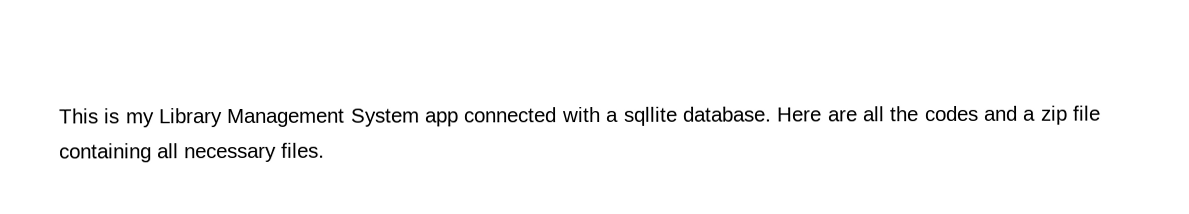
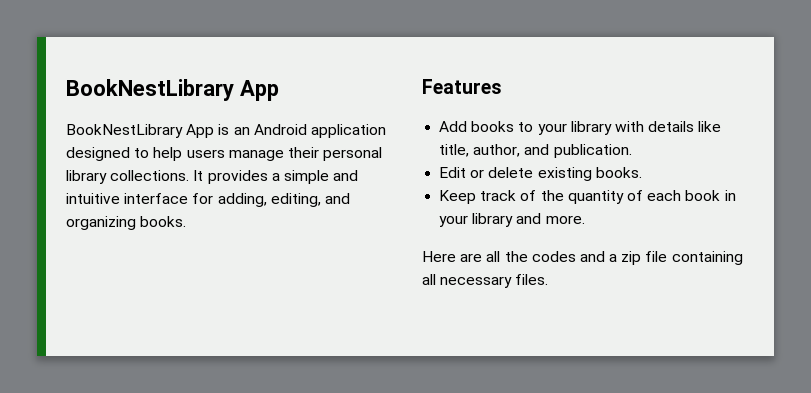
[59,106,772,128] This is my Library Management System app connected with a sqllite database. -> [66,79,279,101] [66,124,386,138] [66,147,383,161] [66,170,359,184] [66,193,350,207] [66,216,187,230] [422,79,502,94] [439,121,722,135] [439,144,632,158] [439,167,642,181] [439,190,736,204] [439,213,585,227] BookNestLibrary App // BookNestLibrary App is an Android application designed to help users manage their personal library collections. It provides a simple and intuitive interface for adding, editing, and organizing books. // Features // Add books to your library with details like title, author, and publication. // Edit or delete existing books. // Keep track of the quantity of each book in your library and more. //

